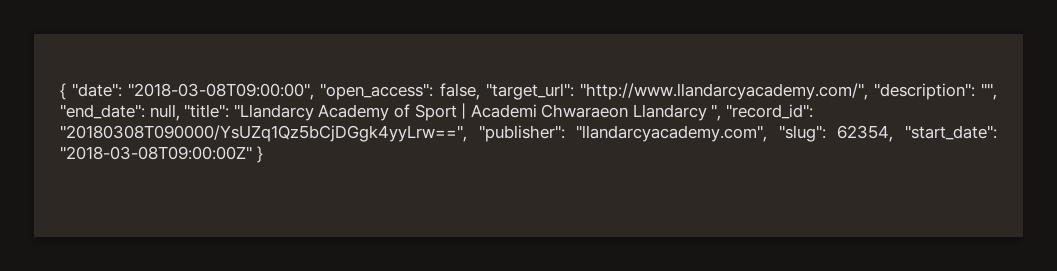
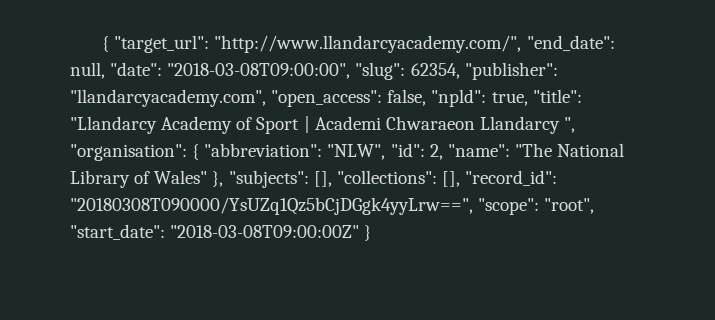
[60,83,997,100] [60,104,180,121] { "date": "2018-03-08T09:00:00", "open_access": false, "target_url": "http://www.llandarcyacademy.com/", "description": "", "end_date": null, -> [102,35,615,53] [70,62,558,80] [70,89,528,107] { "target_url": "http://www.llandarcyacademy.com/", "end_date": null, "date": "2018-03-08T09:00:00", "slug": 62354, "publisher": "llandarcyacademy.com", "open_access": false, "npld": true,
[726,104,814,119] [60,125,894,142] "record_id": "20180308T090000/YsUZq1Qz5bCjDGgk4yyLrw==", "publisher": "llandarcyacademy.com", "slug": 62354, -> [70,143,625,161] [70,170,558,188] [70,197,595,215] "organisation": { "abbreviation": "NLW", "id": 2, "name": "The National Library of Wales" }, "subjects": [], "collections": [], "record_id": "20180308T090000/YsUZq1Qz5bCjDGgk4yyLrw==", "scope": "root",

